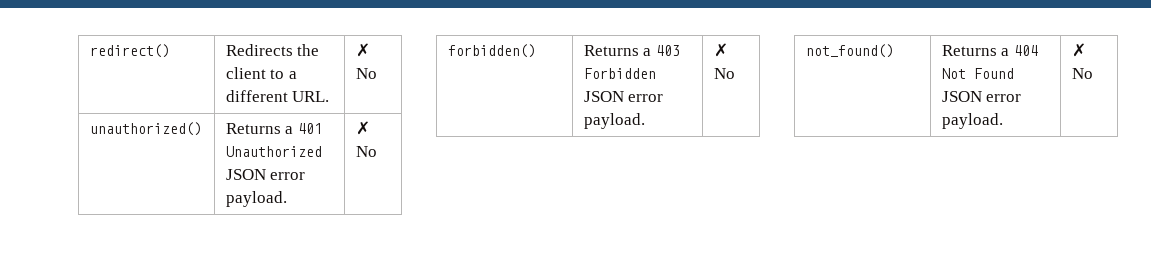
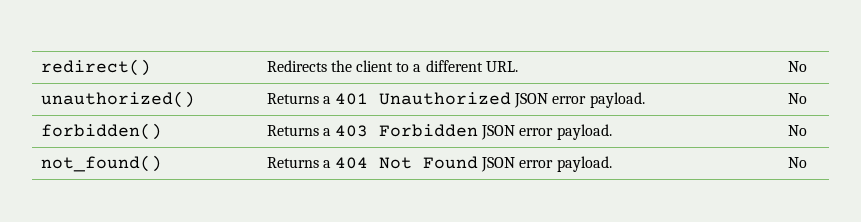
[355,43,370,57] ✗ -> (518, 66) none
[355,121,370,135] ✗ -> (645, 100) none
[713,43,728,57] ✗ -> (612, 132) none
[1071,43,1086,57] ✗ -> (612, 164) none

